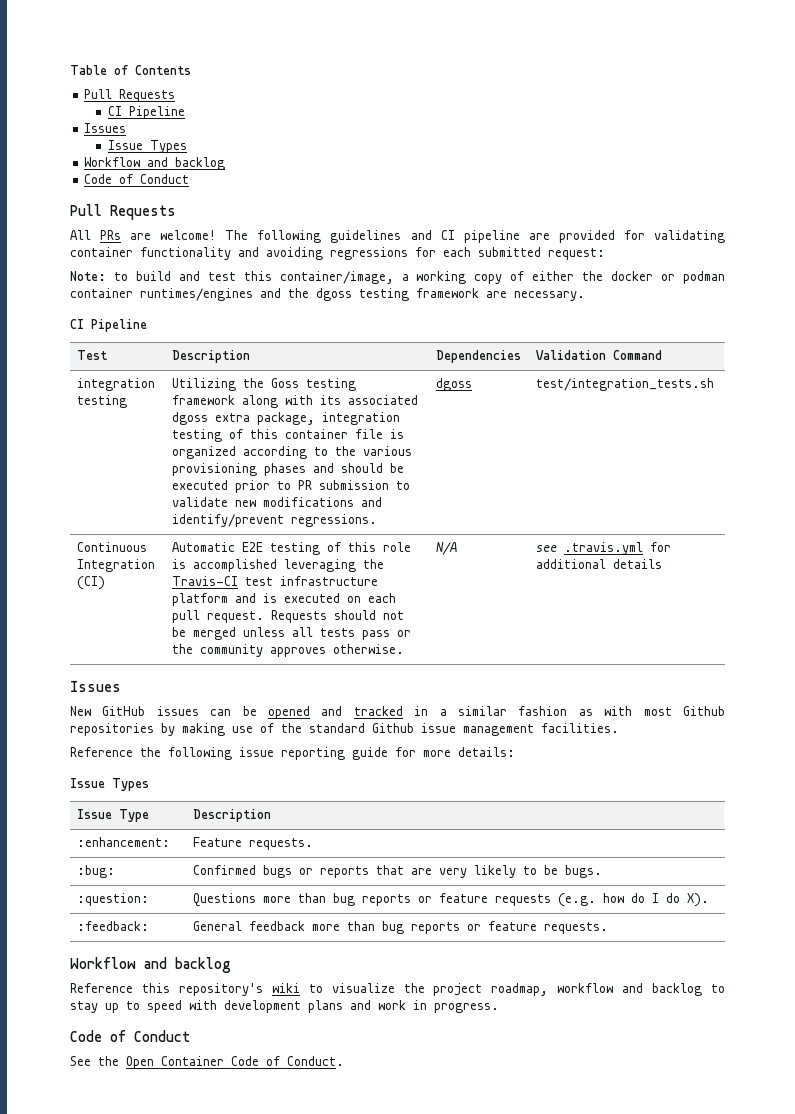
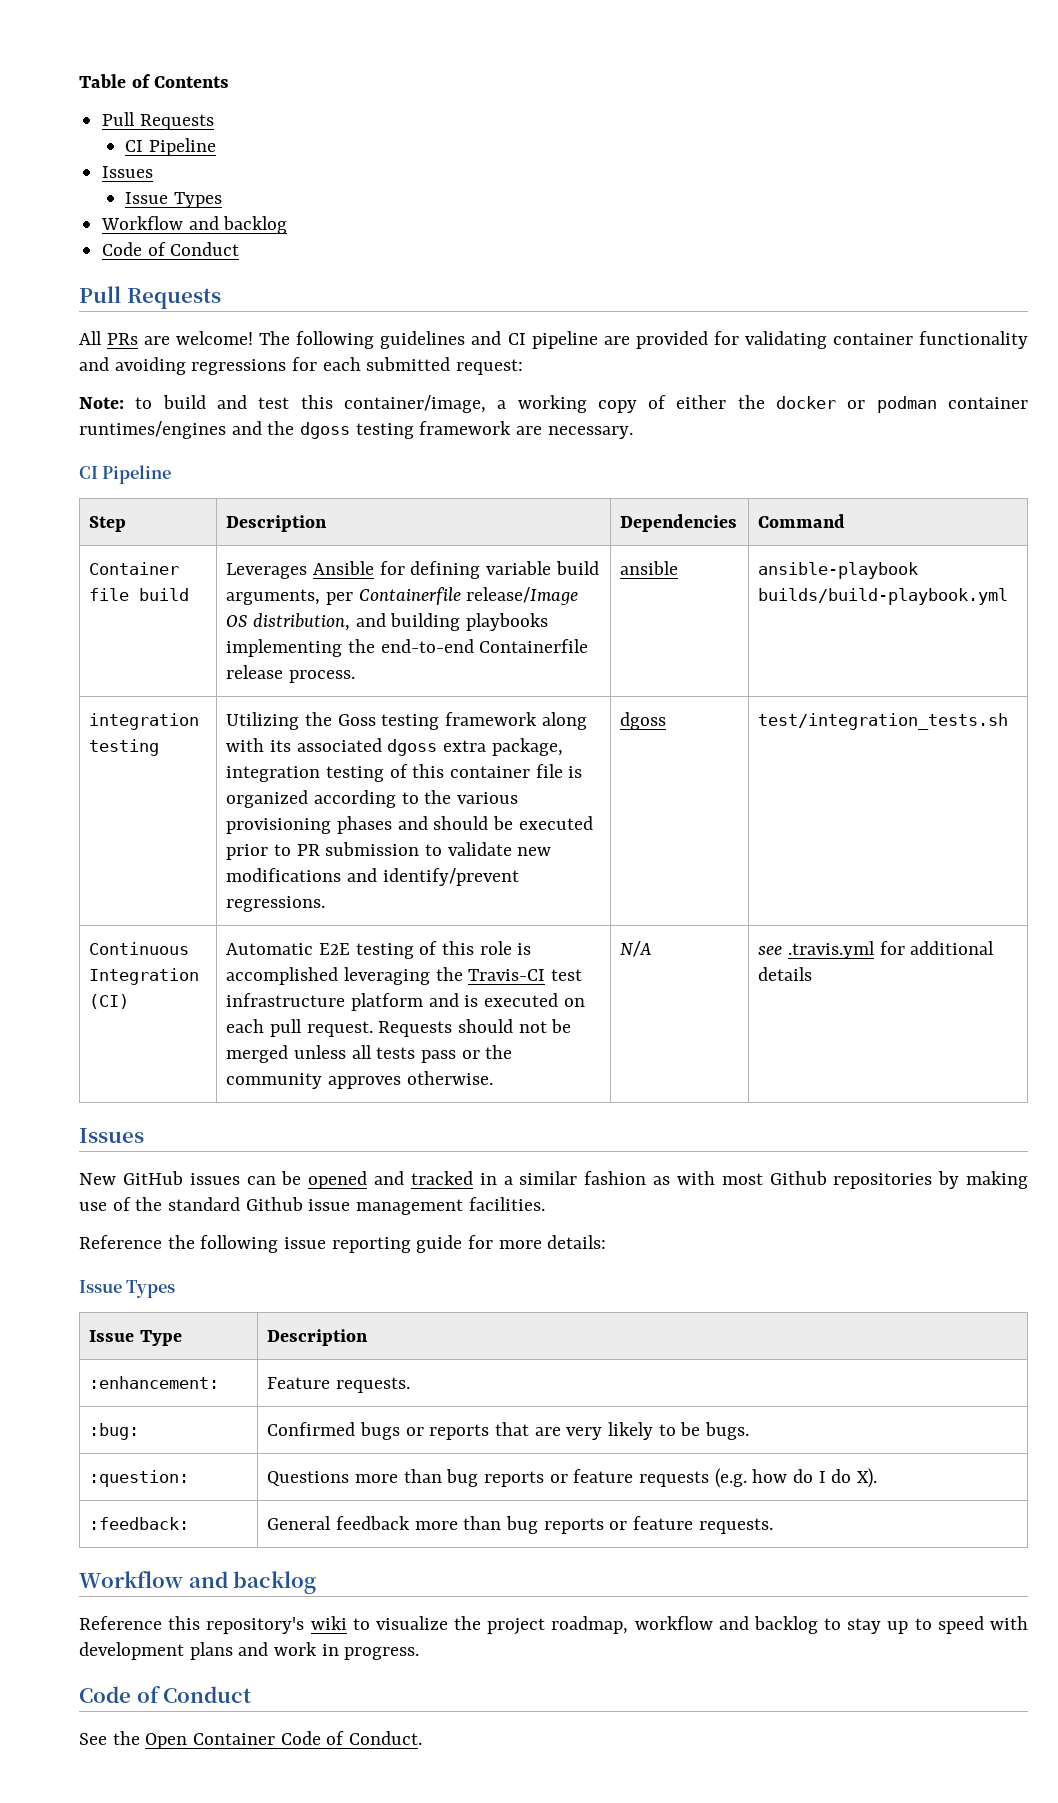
[76,350,107,360] Test -> [89,516,127,532] Step
[535,350,606,360] Validation -> (738, 523) none
(662, 355) none -> [89,562,180,575] [89,588,190,601] [226,561,599,579] [226,587,579,605] [226,613,548,631] [226,639,589,657] [226,665,355,683] [620,561,679,575] [758,562,919,579] [758,588,1009,605] // Container file build | Leverages Ansible for defining variable build arguments, per Containerfile release/Image OS distribution, and building playbooks implementing the end-to-end Containerfile release process. | ansible | ansible-playbook builds/build-playbook.yml

